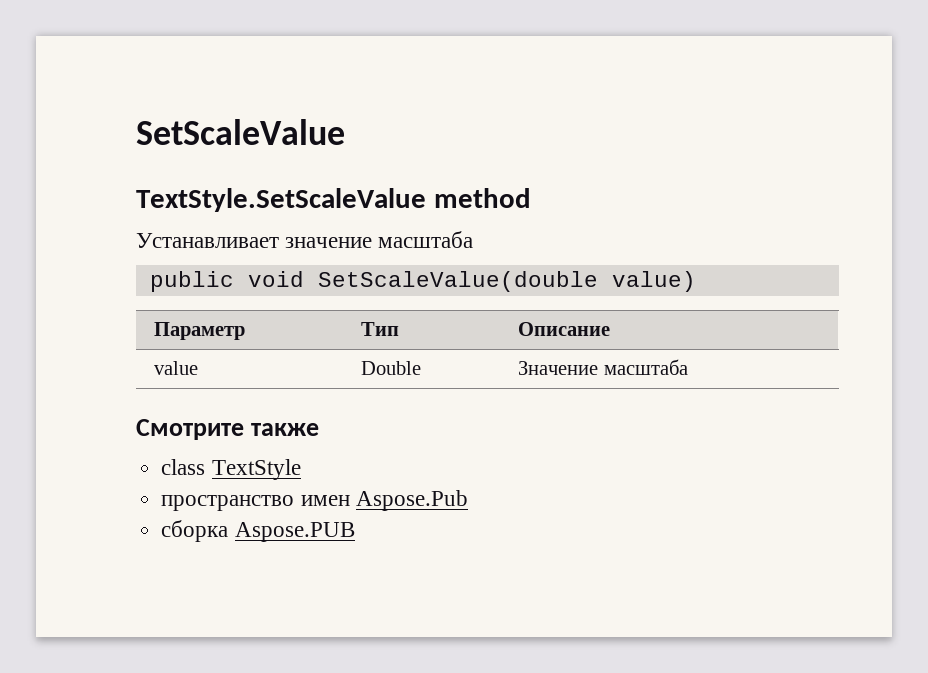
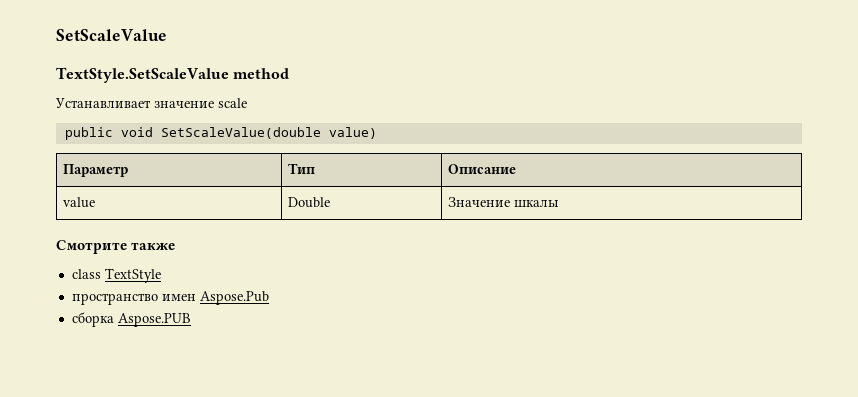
[378,231,474,248] масштаба -> [218,98,247,108] scale
[603,359,688,375] масштаба -> [513,200,559,208] шкалы

